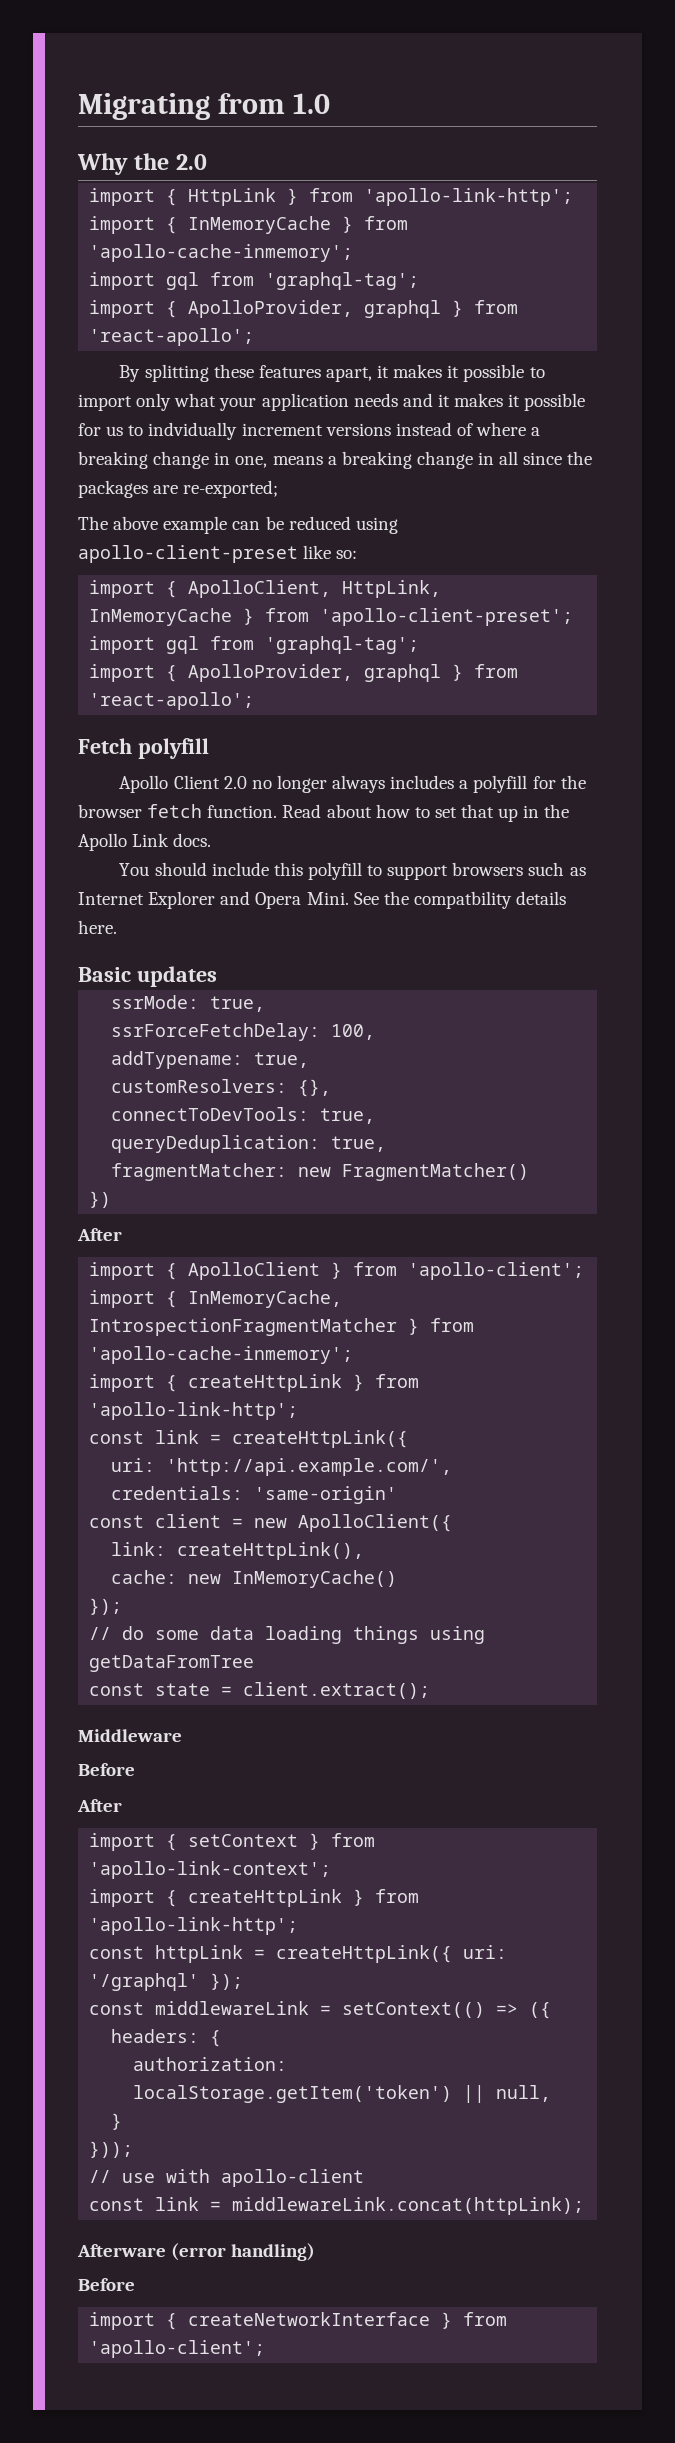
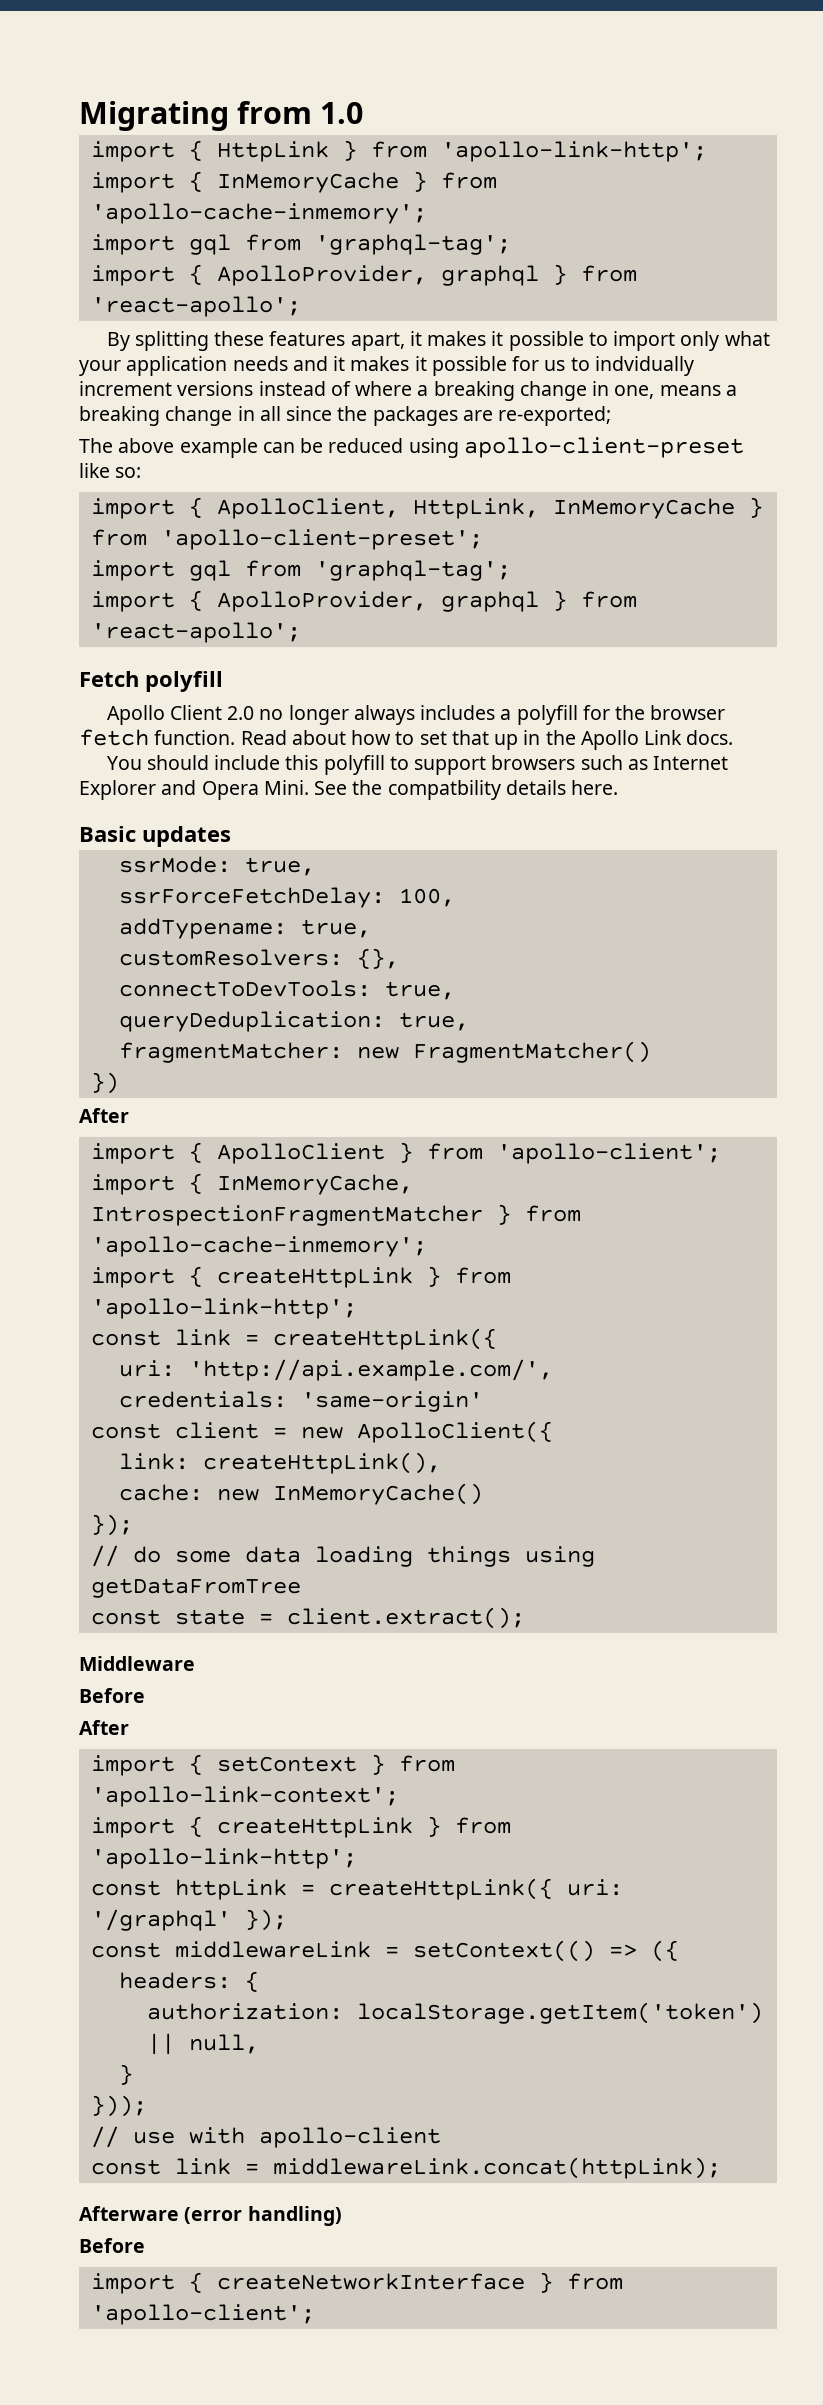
[77,153,207,175] // Why the 2.0 -> (364, 113) none

